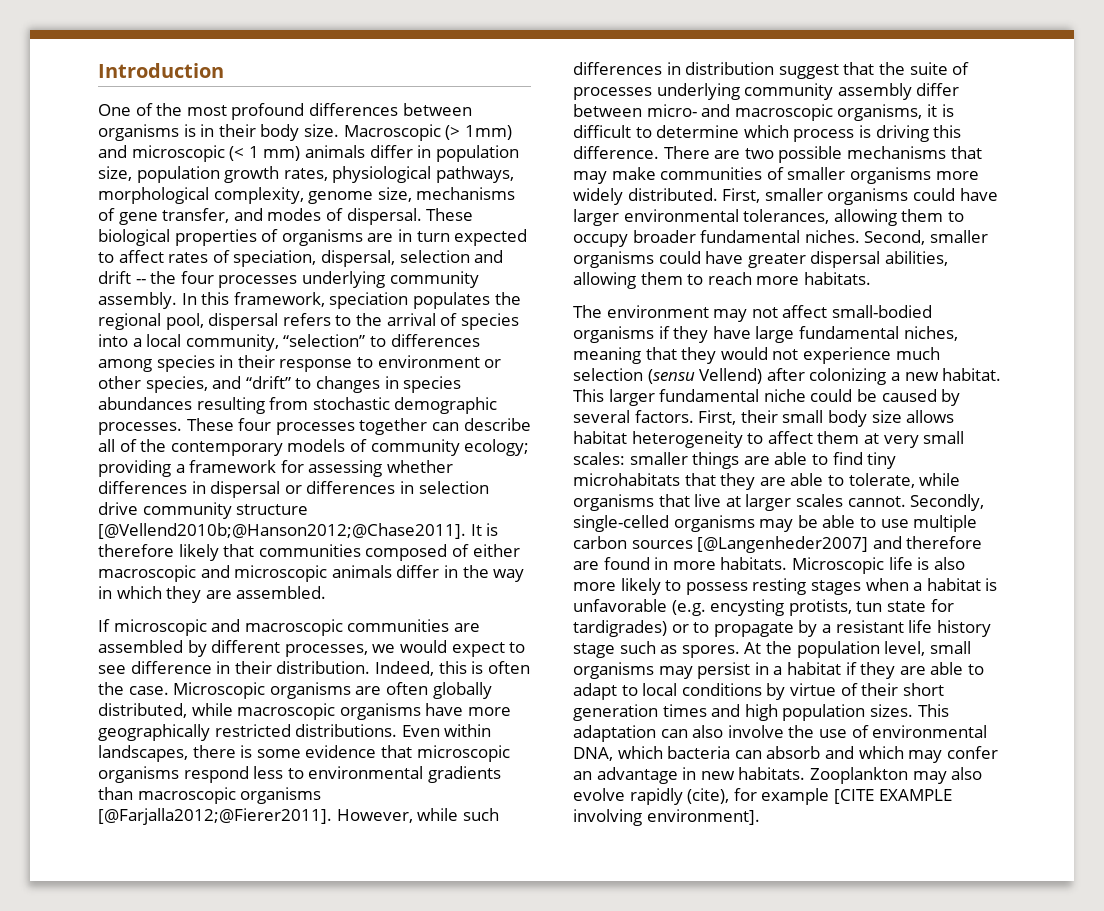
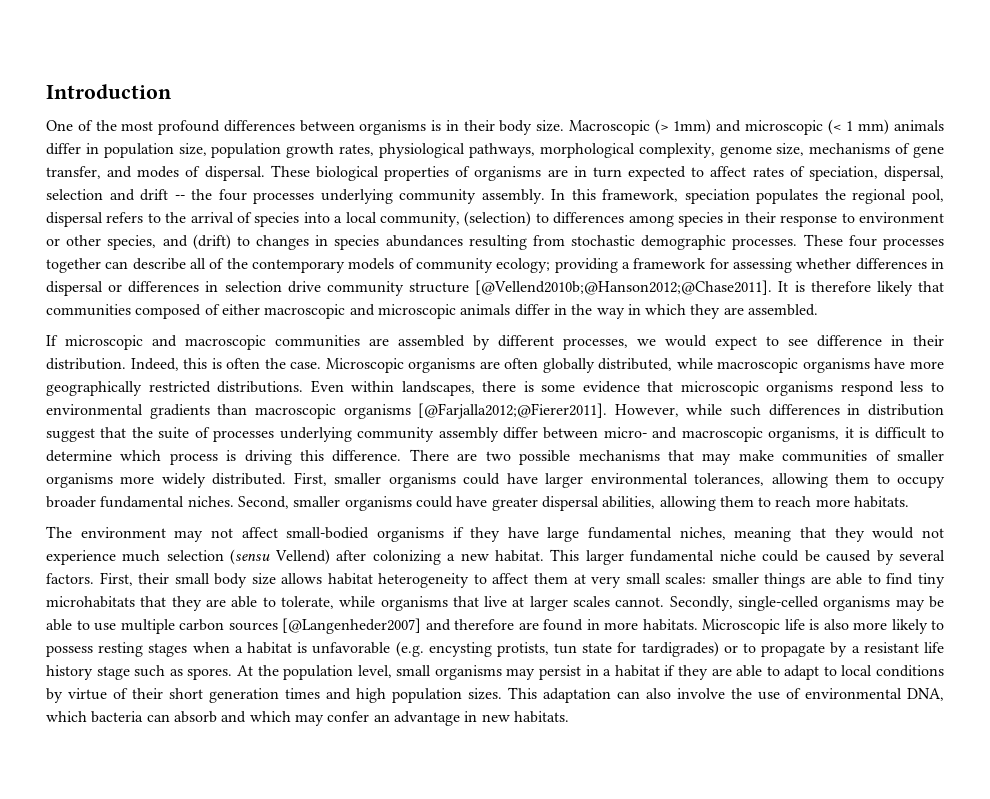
[283,334,366,347] “selection” -> [464,211,532,227] (selection)
[245,376,291,389] “drift” -> [192,234,231,250] (drift)
[809,767,983,784] [573,788,952,805] [573,809,760,826] Zooplankton may also evolve rapidly (cite), for example [CITE EXAMPLE involving environment]. -> (569, 717) none

